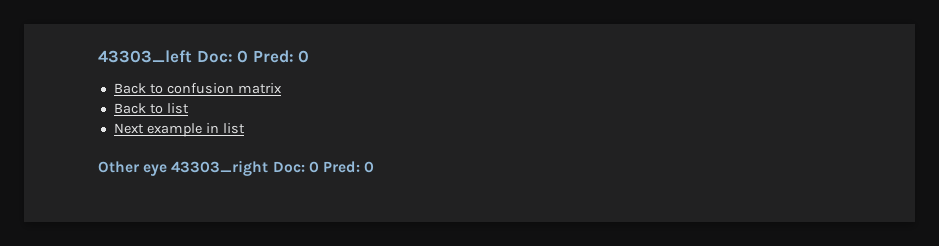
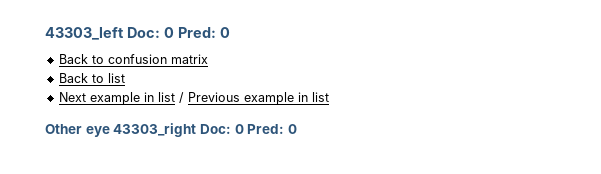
(245, 128) none -> [178,92,329,105] / Previous example in list

